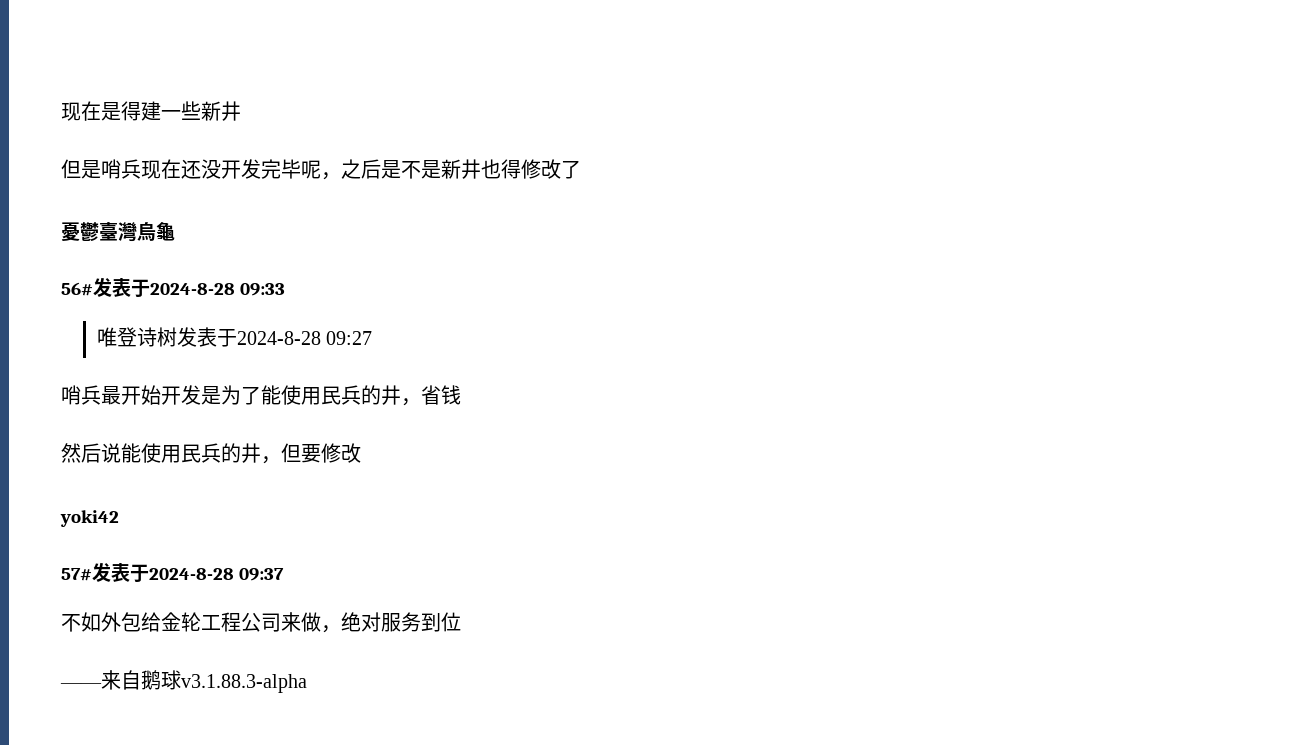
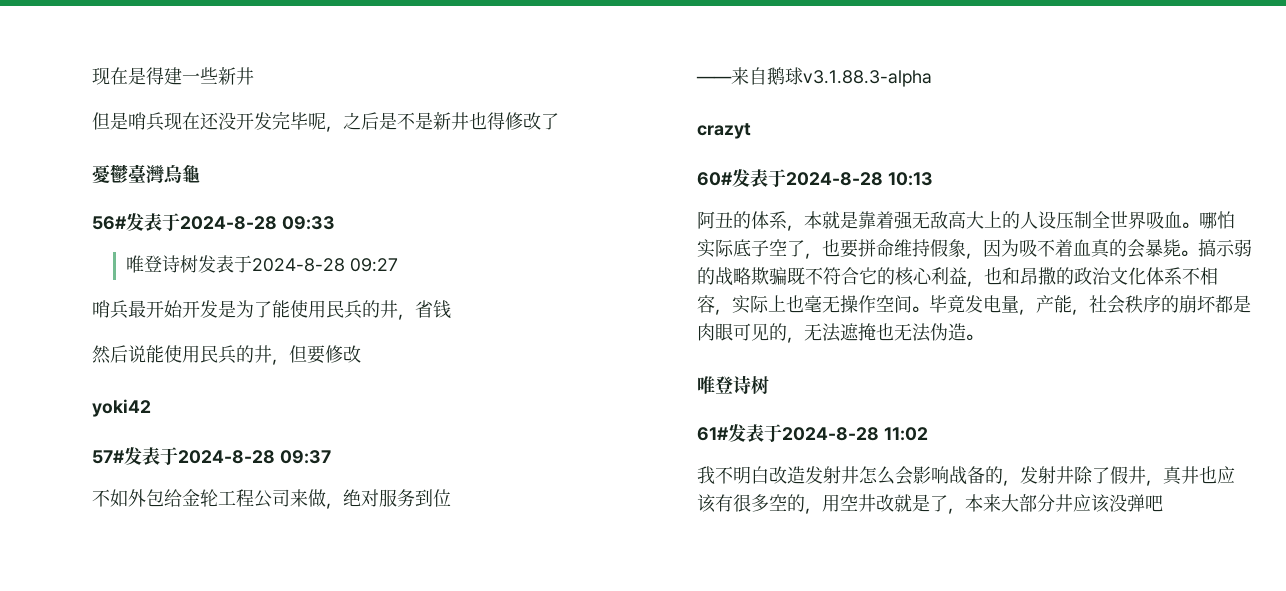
(307, 683) none -> [697,123,751,139] [697,169,933,187] [697,211,1235,231] [697,239,1252,259] [697,267,1218,287] [697,295,1251,315] [697,323,983,343] [697,375,769,394] [697,424,928,442] [697,466,1235,486] [697,494,1163,514] // crazyt // 60#发表于2024-8-28 10:13 // 阿丑的体系，本就是靠着强无敌高大上的人设压制全世界吸血。哪怕实际底子空了，也要拼命维持假象，因为吸不着血真的会暴毙。搞示弱的战略欺骗既不符合它的核心利益，也和昂撒的政治文化体系不相容，实际上也毫无操作空间。毕竟发电量，产能，社会秩序的崩坏都是肉眼可见的，无法遮掩也无法伪造。 // 唯登诗树 // 61#发表于2024-8-28 11:02 // 我不明白改造发射井怎么会影响战备的，发射井除了假井，真井也应该有很多空的，用空井改就是了，本来大部分井应该没弹吧

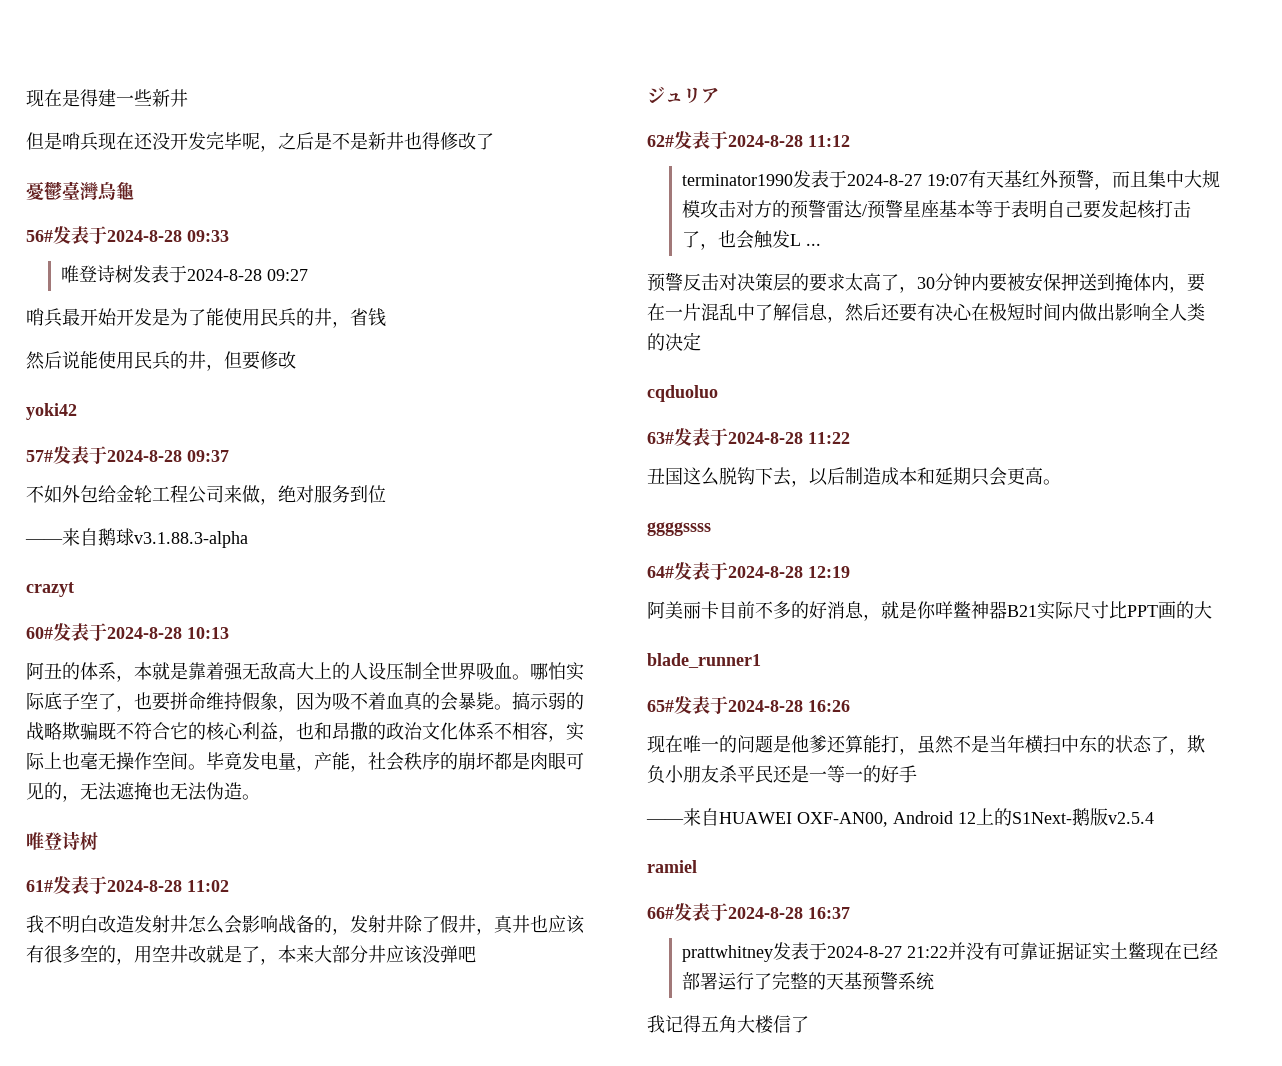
(1163, 503) none -> [647,86,719,104] [647,131,850,149] [681,169,1220,190] [681,199,1191,219] [681,230,821,250] [647,272,1205,293] [647,302,1205,323] [647,332,701,351] [647,385,718,402] [647,428,850,446] [647,467,1061,487] [647,522,711,536] [647,562,850,580] [647,601,1212,621] [647,653,761,668] [647,696,850,714] [647,734,1205,755] [647,765,917,784] [646,808,1154,827] [647,860,697,873] [647,903,850,921] [681,942,1218,962] [681,971,934,991] [647,1015,809,1034] // ジュリア // 62#发表于2024-8-28 11:12 // terminator1990发表于2024-8-27 19:07有天基红外预警，而且集中大规模攻击对方的预警雷达/预警星座基本等于表明自己要发起核打击了，也会触发L ... // 预警反击对决策层的要求太高了，30分钟内要被安保押送到掩体内，要在一片混乱中了解信息，然后还要有决心在极短时间内做出影响全人类的决定 // cqduoluo // 63#发表于2024-8-28 11:22 // 丑国这么脱钩下去，以后制造成本和延期只会更高。 // ggggssss // 64#发表于2024-8-28 12:19 // 阿美丽卡目前不多的好消息，就是你咩鳖神器B21实际尺寸比PPT画的大 // blade_runner1 // 65#发表于2024-8-28 16:26 // 现在唯一的问题是他爹还算能打，虽然不是当年横扫中东的状态了，欺负小朋友杀平民还是一等一的好手 // ——来自HUAWEI OXF-AN00, Android 12上的S1Next-鹅版v2.5.4 // ramiel // 66#发表于2024-8-28 16:37 // prattwhitney发表于2024-8-27 21:22并没有可靠证据证实土鳖现在已经部署运行了完整的天基预警系统 // 我记得五角大楼信了

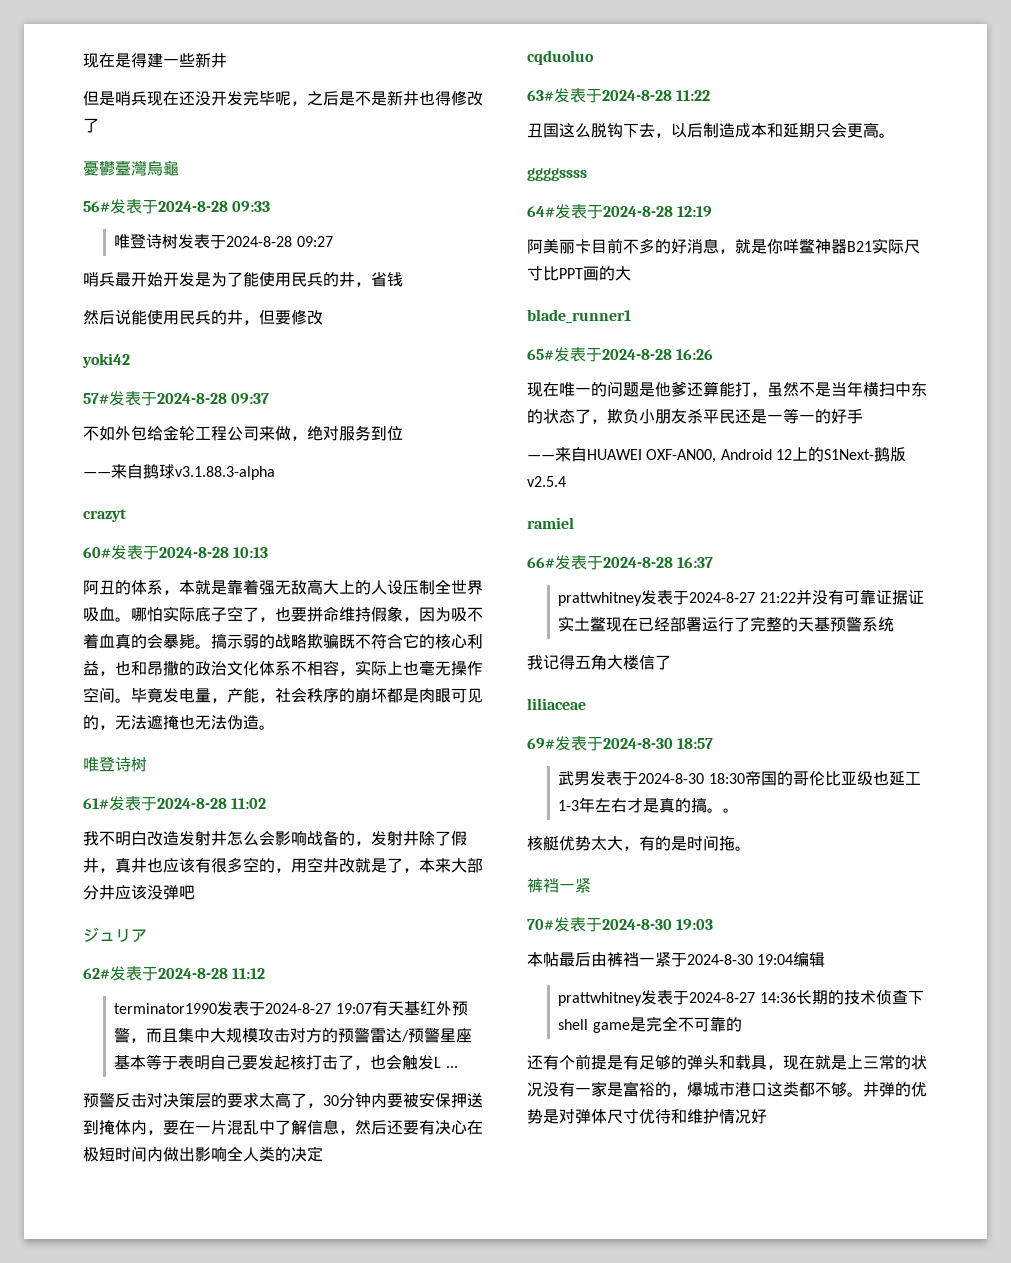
(809, 1024) none -> [527,698,586,710] [527,736,714,751] [558,770,921,786] [558,797,740,813] [527,835,751,851] [527,878,591,893] [527,917,714,932] [527,952,826,967] [558,990,924,1006] [558,1016,742,1033] [527,1054,927,1070] [527,1081,927,1097] [527,1109,767,1124] // liliaceae // 69#发表于2024-8-30 18:57 // 武男发表于2024-8-30 18:30帝国的哥伦比亚级也延工1-3年左右才是真的搞。。 // 核艇优势太大，有的是时间拖。 // 裤裆一紧 // 70#发表于2024-8-30 19:03 // 本帖最后由裤裆一紧于2024-8-30 19:04编辑 // prattwhitney发表于2024-8-27 14:36长期的技术侦查下shell game是完全不可靠的 // 还有个前提是有足够的弹头和载具，现在就是上三常的状况没有一家是富裕的，爆城市港口这类都不够。井弹的优势是对弹体尺寸优待和维护情况好

